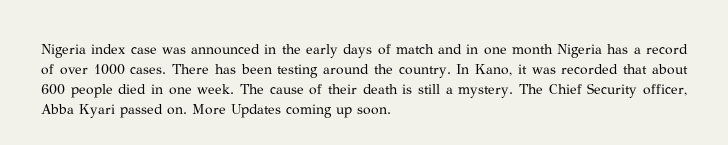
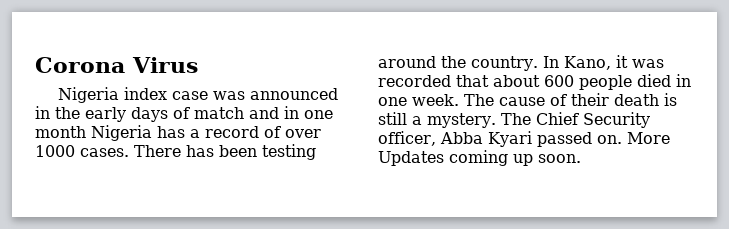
(41, 51) none -> [35,57,198,73] Corona Virus //

